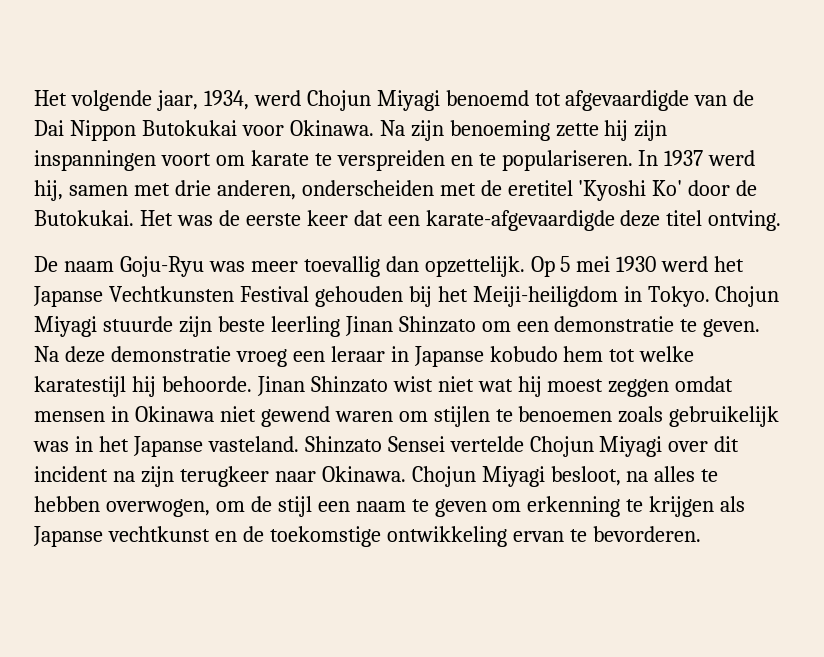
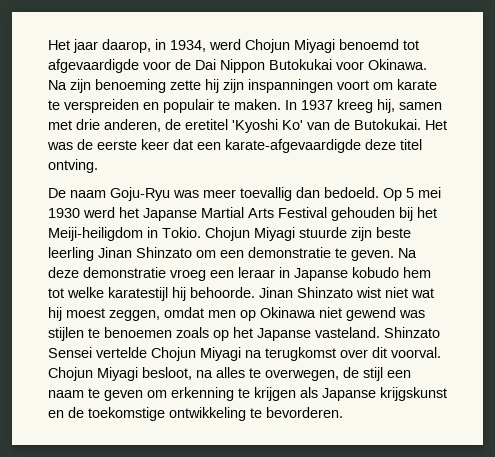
[34,90,198,111] Het volgende jaar, -> [48,39,166,53] Het jaar daarop, in
[694,95,728,106] van -> [143,61,171,70] voor
[478,150,633,171] te populariseren. -> [163,99,281,113] populair te maken.
[708,150,756,166] werd -> [337,99,373,113] kreeg
[301,180,476,196] onderscheiden met -> (161, 125) none
[688,180,731,196] door -> [307,122,330,130] van
[424,256,525,277] opzettelijk. -> [324,187,379,198] bedoeld.
[108,286,234,302] Vechtkunsten -> [201,207,274,218] Martial Arts
[647,286,710,307] Tokyo. -> [162,227,201,238] Tokio.
[608,376,734,397] [34,406,129,422] zeggen omdat mensen in -> [109,307,256,321] zeggen, omdat men op
[334,411,428,422] waren om -> [399,310,425,318] was
[669,406,780,427] [33,436,93,452] gebruikelijk was in -> [213,330,229,341] op
[668,436,740,452] [34,466,406,487] over dit incident na zijn terugkeer naar Okinawa. -> [245,347,441,361] na terugkomst over dit voorval.
[34,496,245,517] hebben overwogen, om -> [265,369,339,381] overwegen,
[107,526,210,542] vechtkunst -> [380,387,447,401] krijgskunst
[512,531,564,542] ervan -> (246, 414) none

